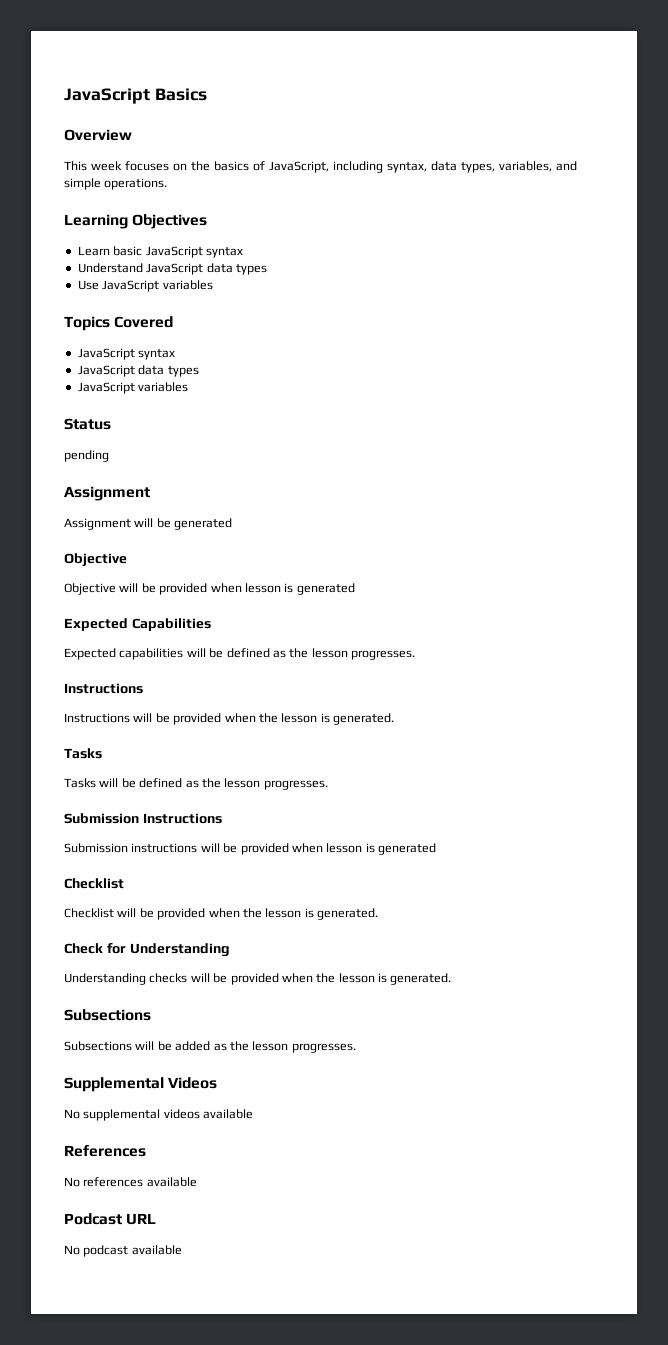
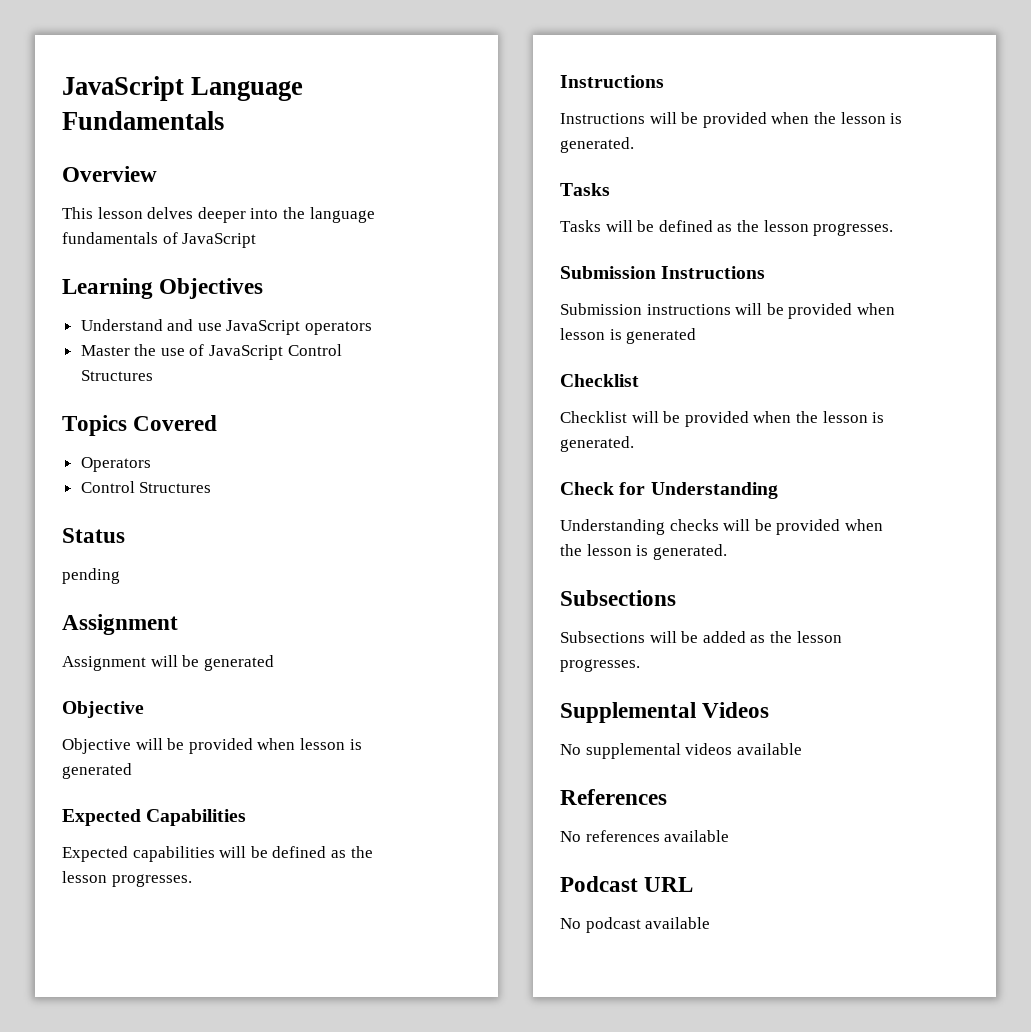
[64,88,207,104] JavaScript Basics -> [62,76,304,101] [62,111,224,130] JavaScript Language Fundamentals
[91,161,577,173] [64,178,168,190] [64,214,208,229] [77,246,243,258] [77,263,267,275] [77,280,213,292] [64,316,174,331] [77,348,176,360] [77,365,199,377] [77,382,189,394] week focuses on the basics of JavaScript, including syntax, data types, variables, and simple operations. // Learning Objectives // Learn basic JavaScript syntax // Understand JavaScript data types // Use JavaScript variables // Topics Covered // JavaScript syntax // JavaScript data types // JavaScript variables -> [97,207,375,223] [62,232,257,248] [62,278,264,299] [80,319,373,335] [80,344,342,360] [80,370,153,381] [62,415,218,436] [80,457,151,472] [80,481,212,493] lesson delves deeper into the language fundamentals of JavaScript // Learning Objectives // Understand and use JavaScript operators // Master the use of JavaScript Control Structures // Topics Covered // Operators // Control Structures

